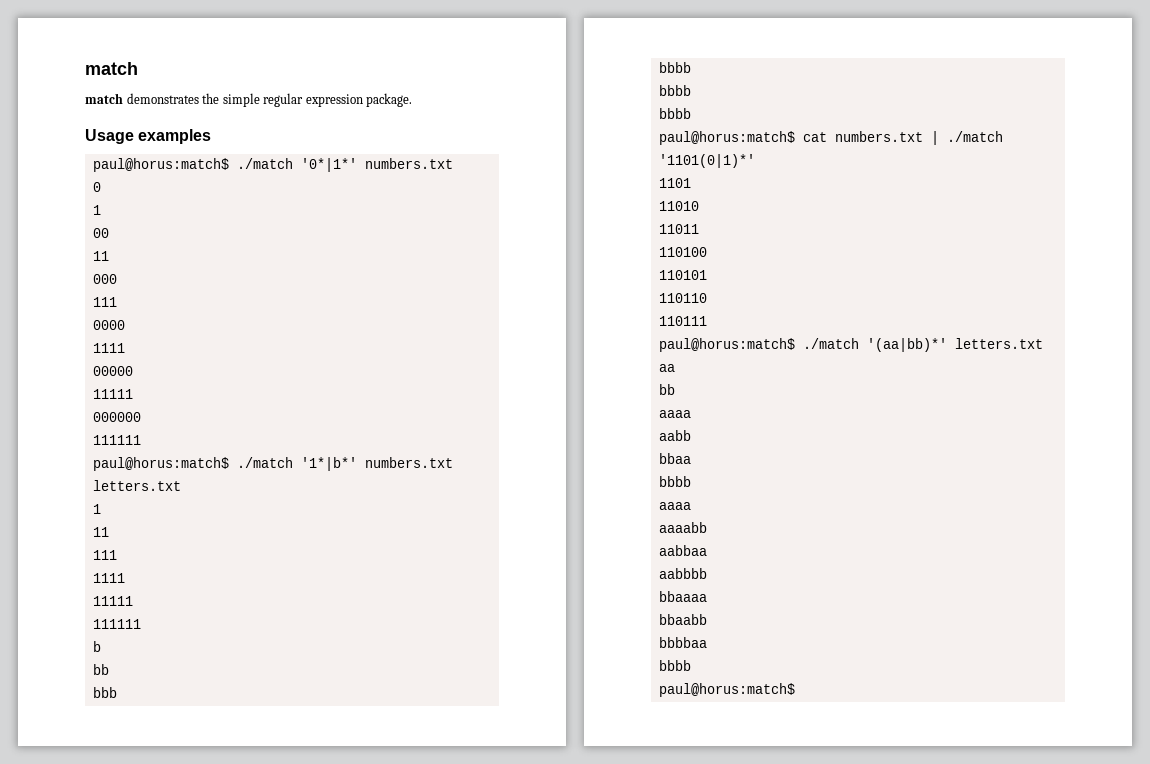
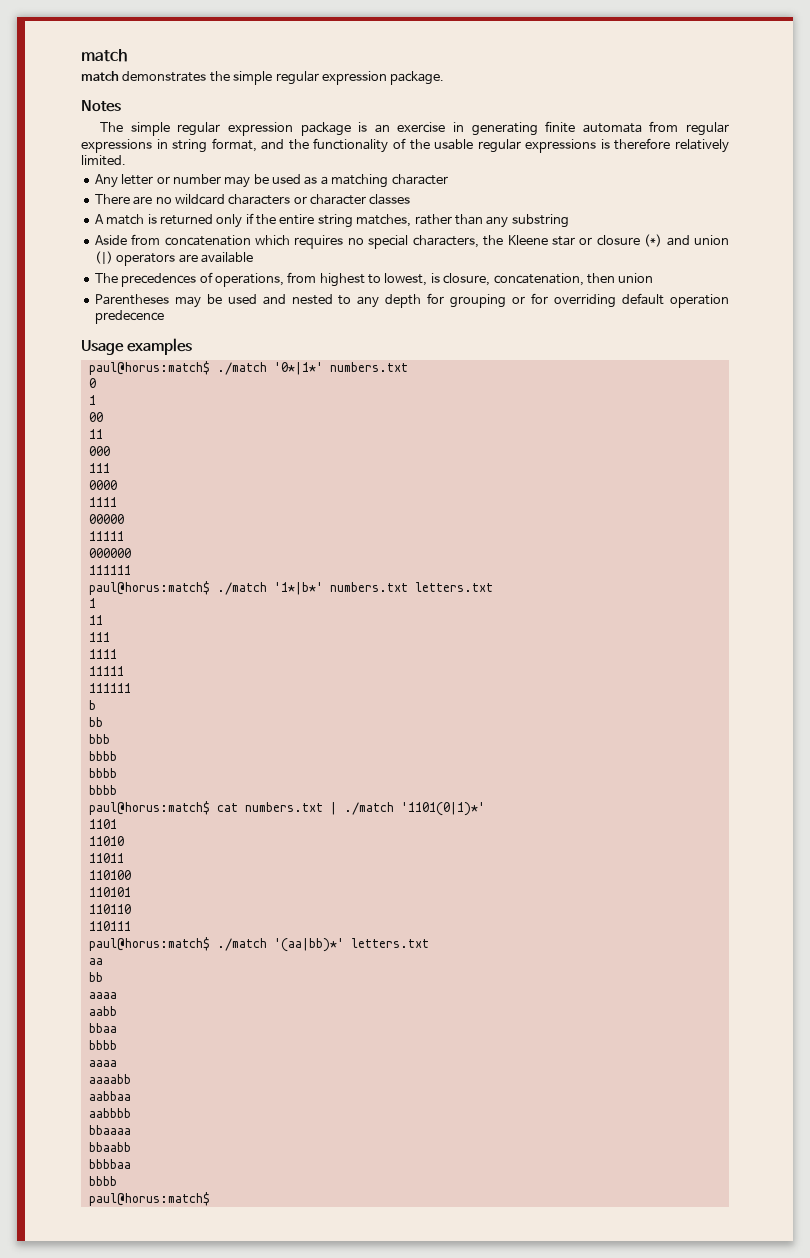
(413, 100) none -> [81,100,121,112] [100,121,729,136] [81,138,729,153] [81,155,126,166] [94,174,448,188] [94,194,411,205] [94,213,569,228] [94,234,729,249] [94,251,253,266] [94,272,654,287] [94,293,729,308] [94,310,164,324] // Notes // The simple regular expression package is an exercise in generating finite automata from regular expressions in string format, and the functionality of the usable regular expressions is therefore relatively limited. // Any letter or number may be used as a matching character // There are no wildcard characters or character classes // A match is returned only if the entire string matches, rather than any substring // Aside from concatenation which requires no special characters, the Kleene star or closure (*) and union (|) operators are available // The precedences of operations, from highest to lowest, is closure, concatenation, then union // Parentheses may be used and nested to any depth for grouping or for overriding default operation predecence

